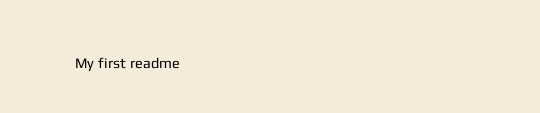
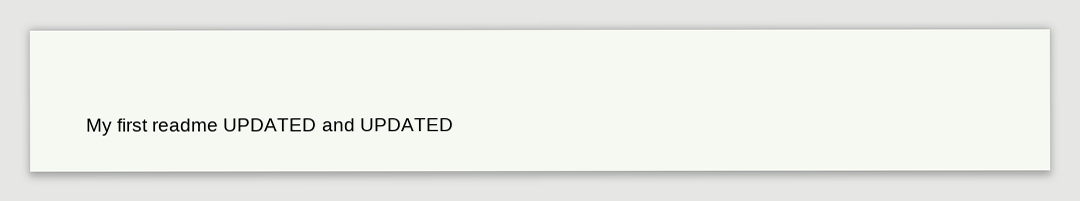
(180, 63) none -> [223,118,454,132] UPDATED and UPDATED

